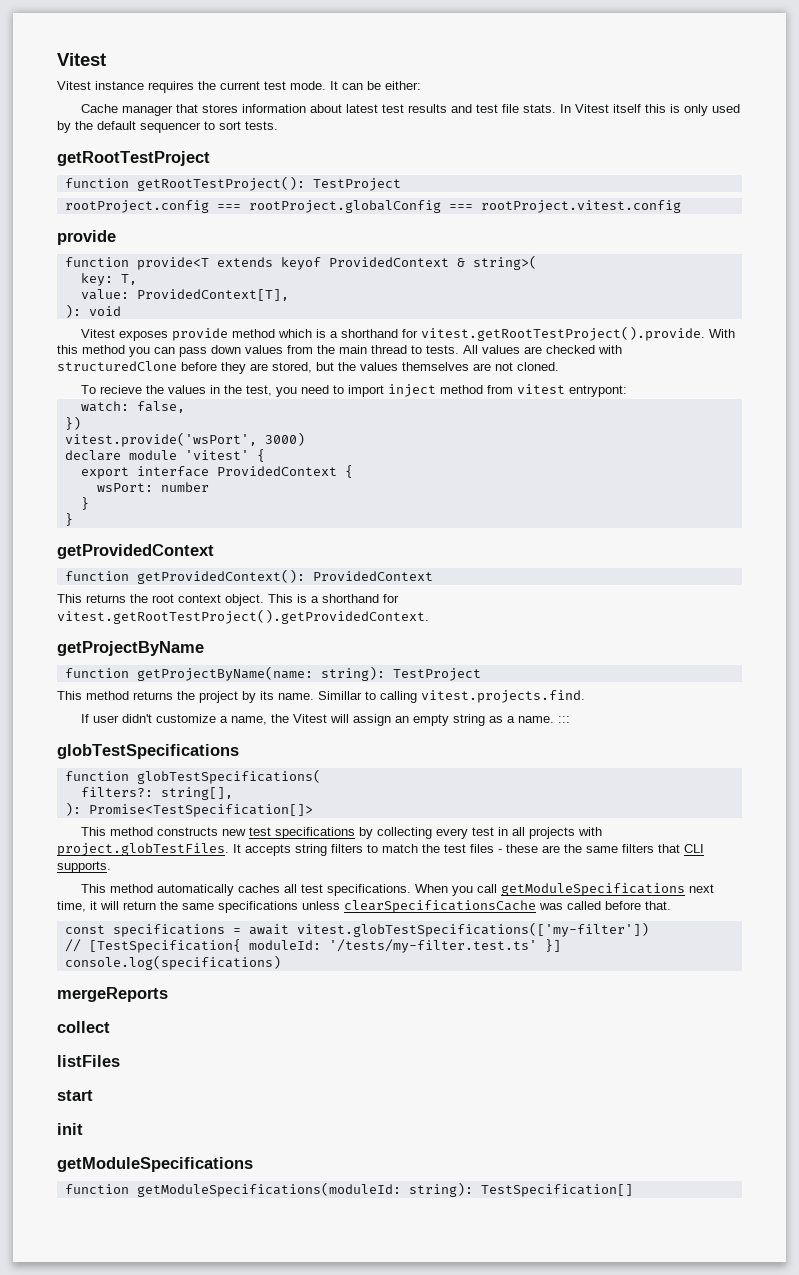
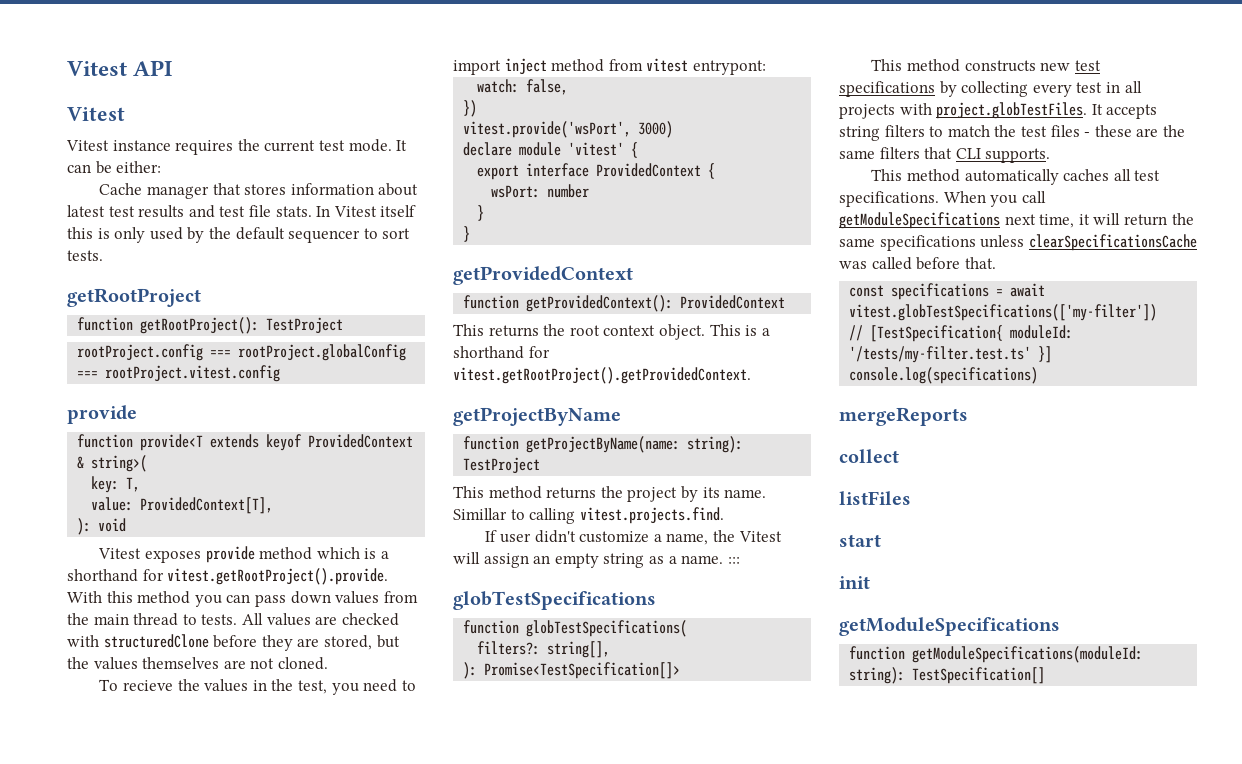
[57,53,106,66] Vitest -> [67,60,173,76] [67,107,125,121] Vitest API // Vitest
[57,151,210,166] [64,176,305,191] getRootTestProject // function getRootTestProject(): -> [67,288,201,307] [77,317,260,334] getRootProject // function getRootProject():
[421,326,706,341] vitest.getRootTestProject().provide. -> [167,568,389,585] vitest.getRootProject().provide.
[57,609,429,624] vitest.getRootTestProject().getProvidedContext. -> [453,367,751,384] vitest.getRootProject().getProvidedContext.

